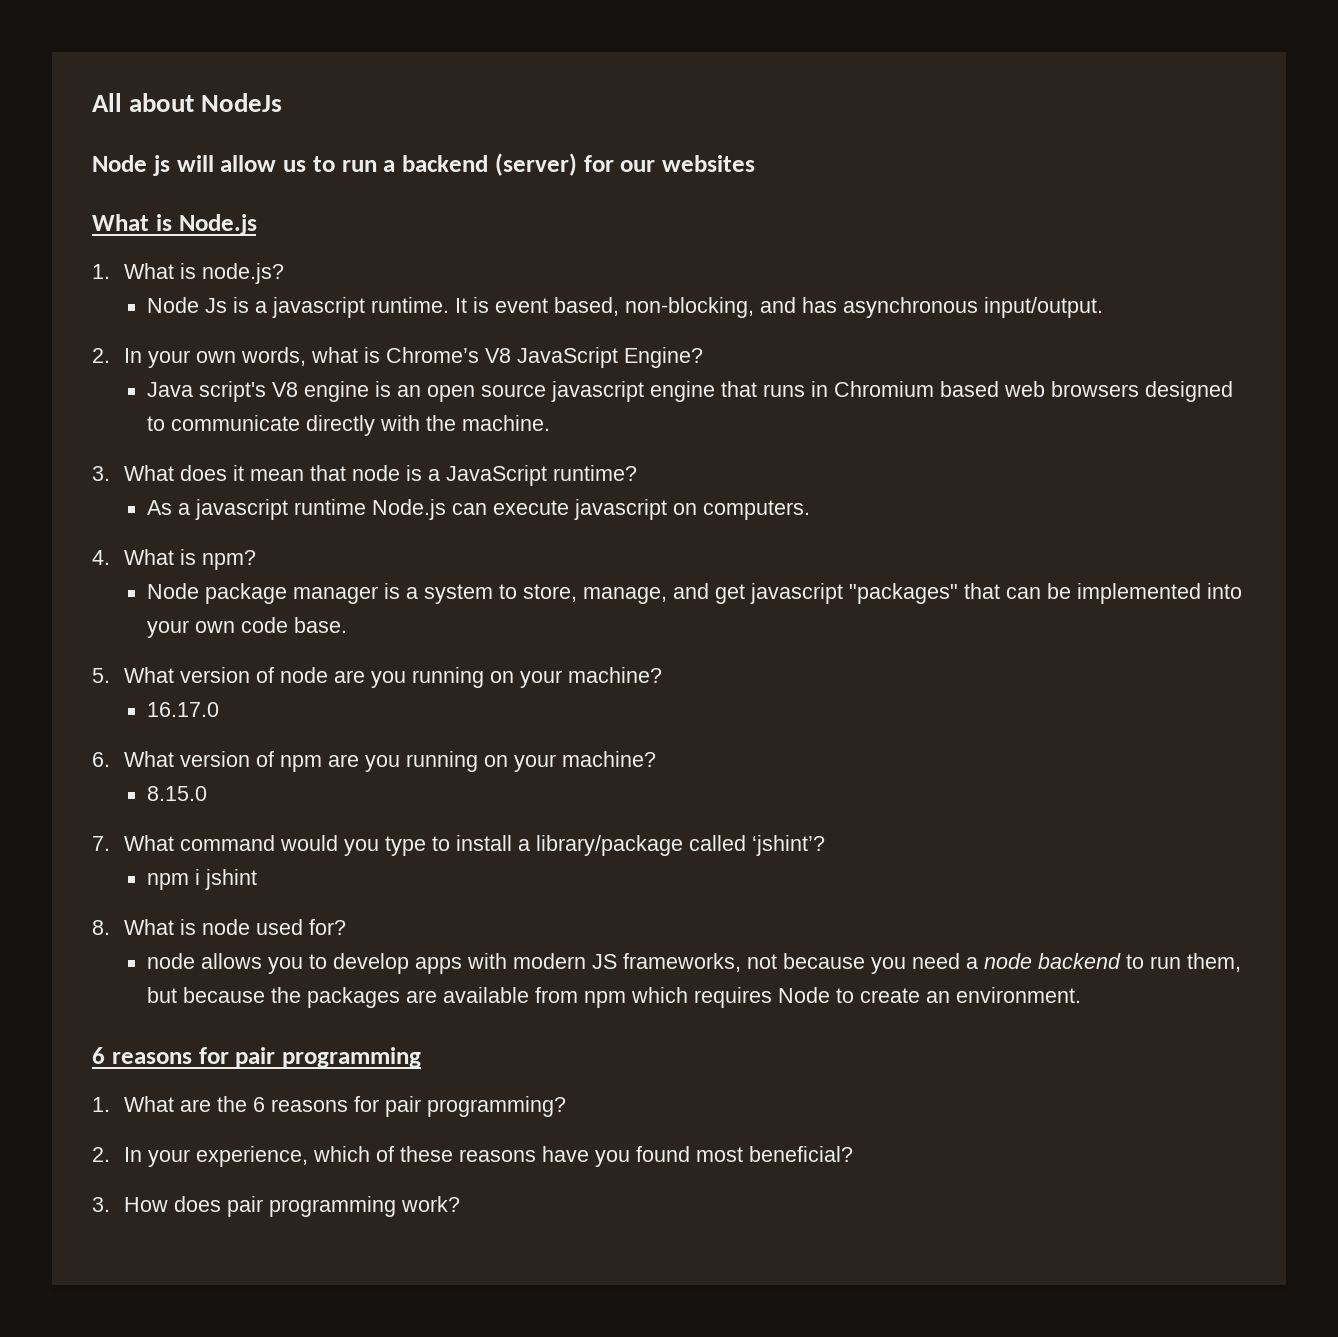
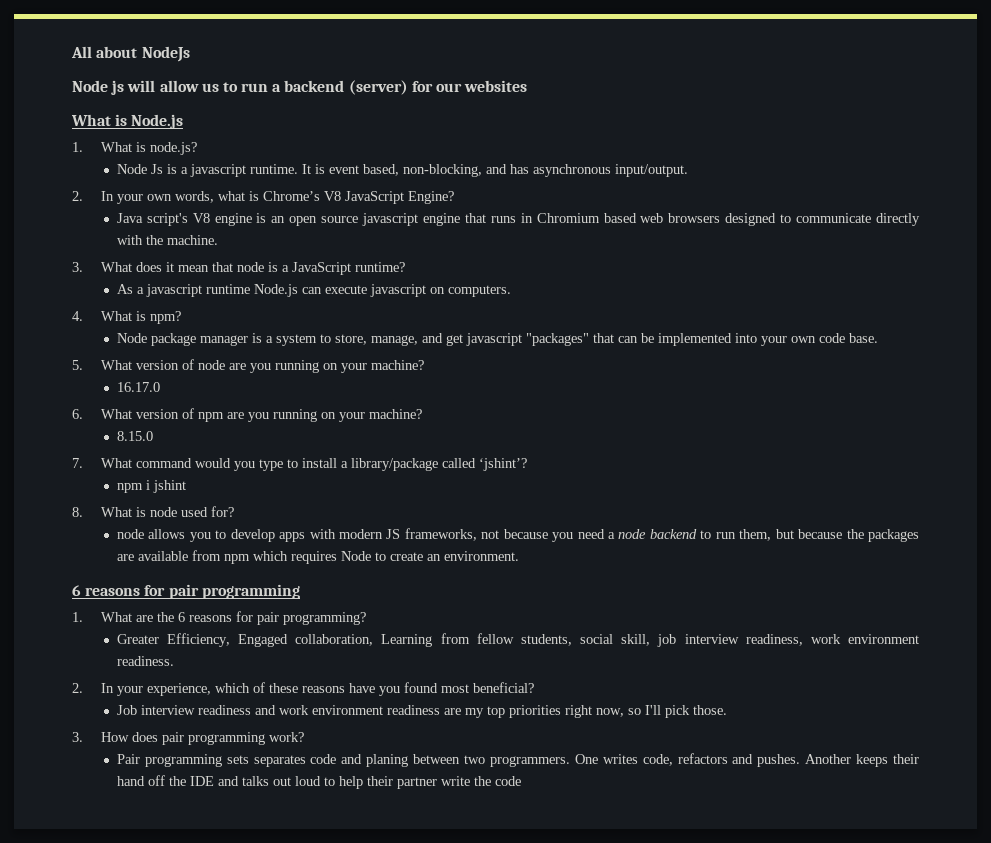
(566, 1106) none -> [116,633,919,647] [116,656,174,666] // Greater Efficiency, Engaged collaboration, Learning from fellow students, social skill, job interview readiness, work environment readiness.
(853, 1154) none -> [116,705,727,718] // Job interview readiness and work environment readiness are my top priorities right now, so I'll pick those.
(460, 1204) none -> [116,753,919,767] [116,775,521,789] // Pair programming sets separates code and planing between two programmers. One writes code, refactors and pushes. Another keeps their hand off the IDE and talks out loud to help their partner write the code

